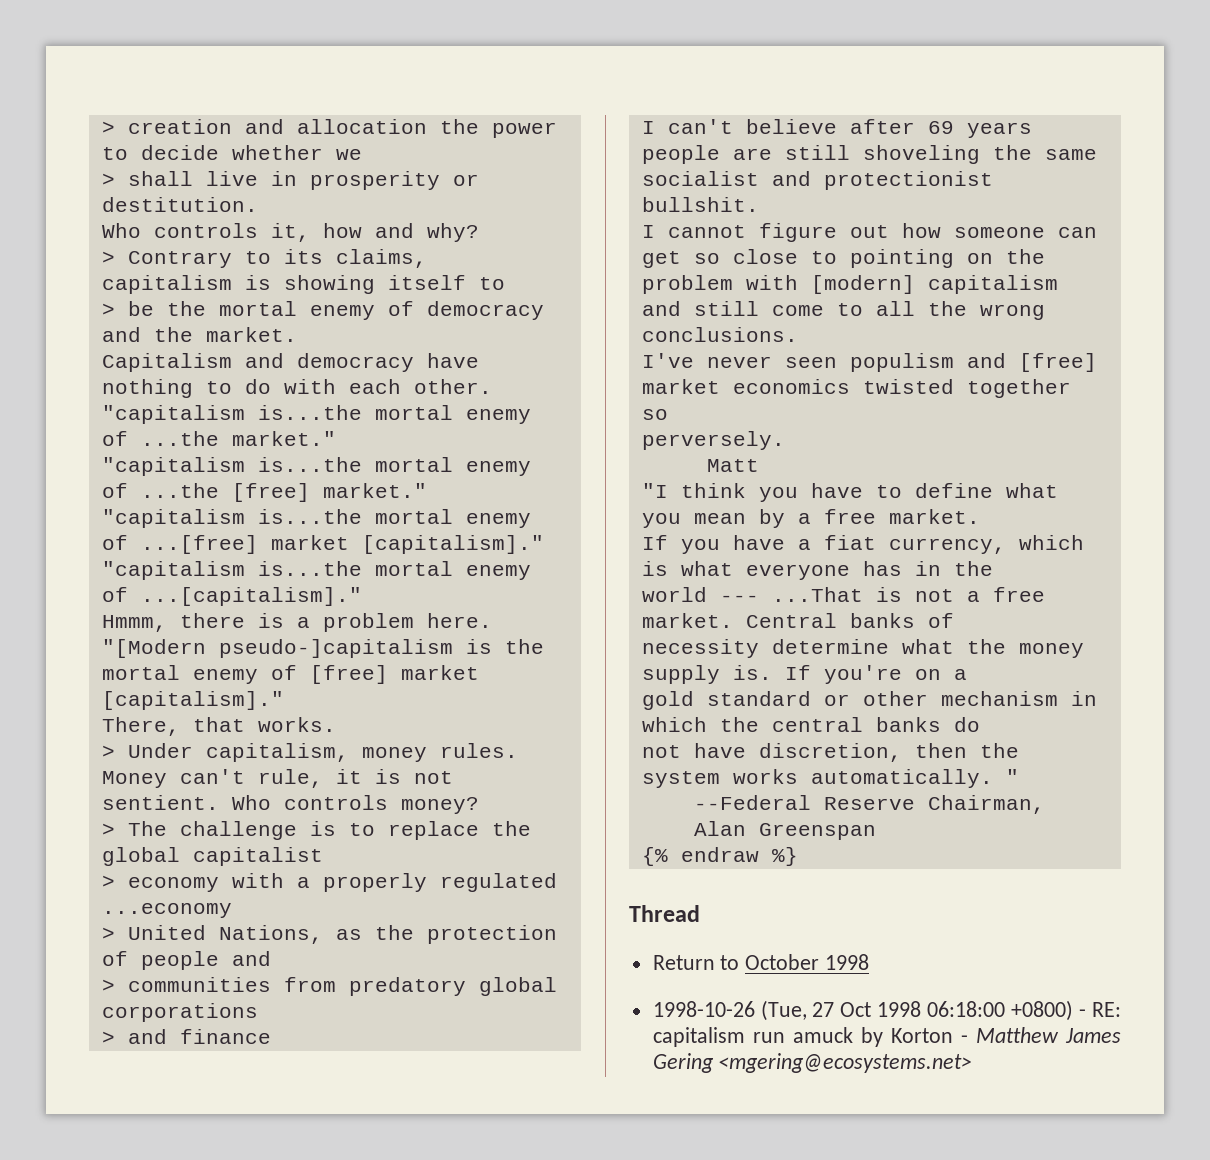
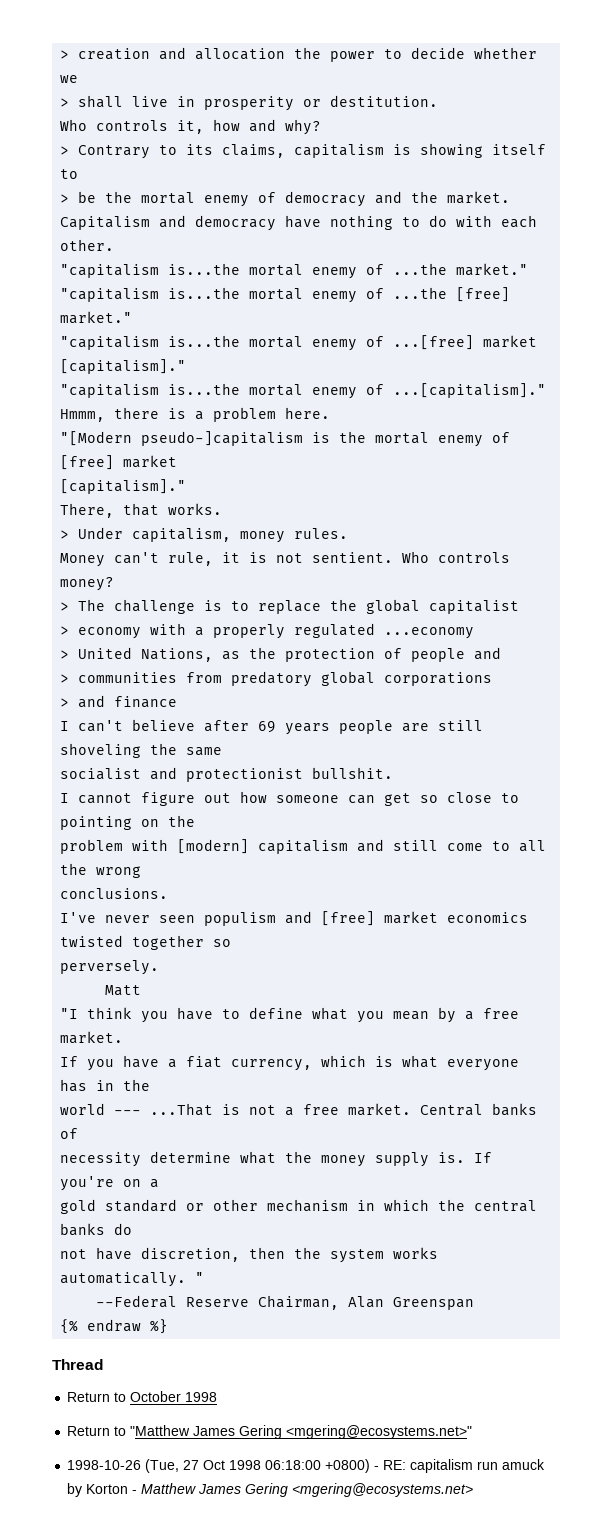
(870, 962) none -> [67,1425,473,1439] // Return to "Matthew James Gering <mgering@ecosystems.net>"

